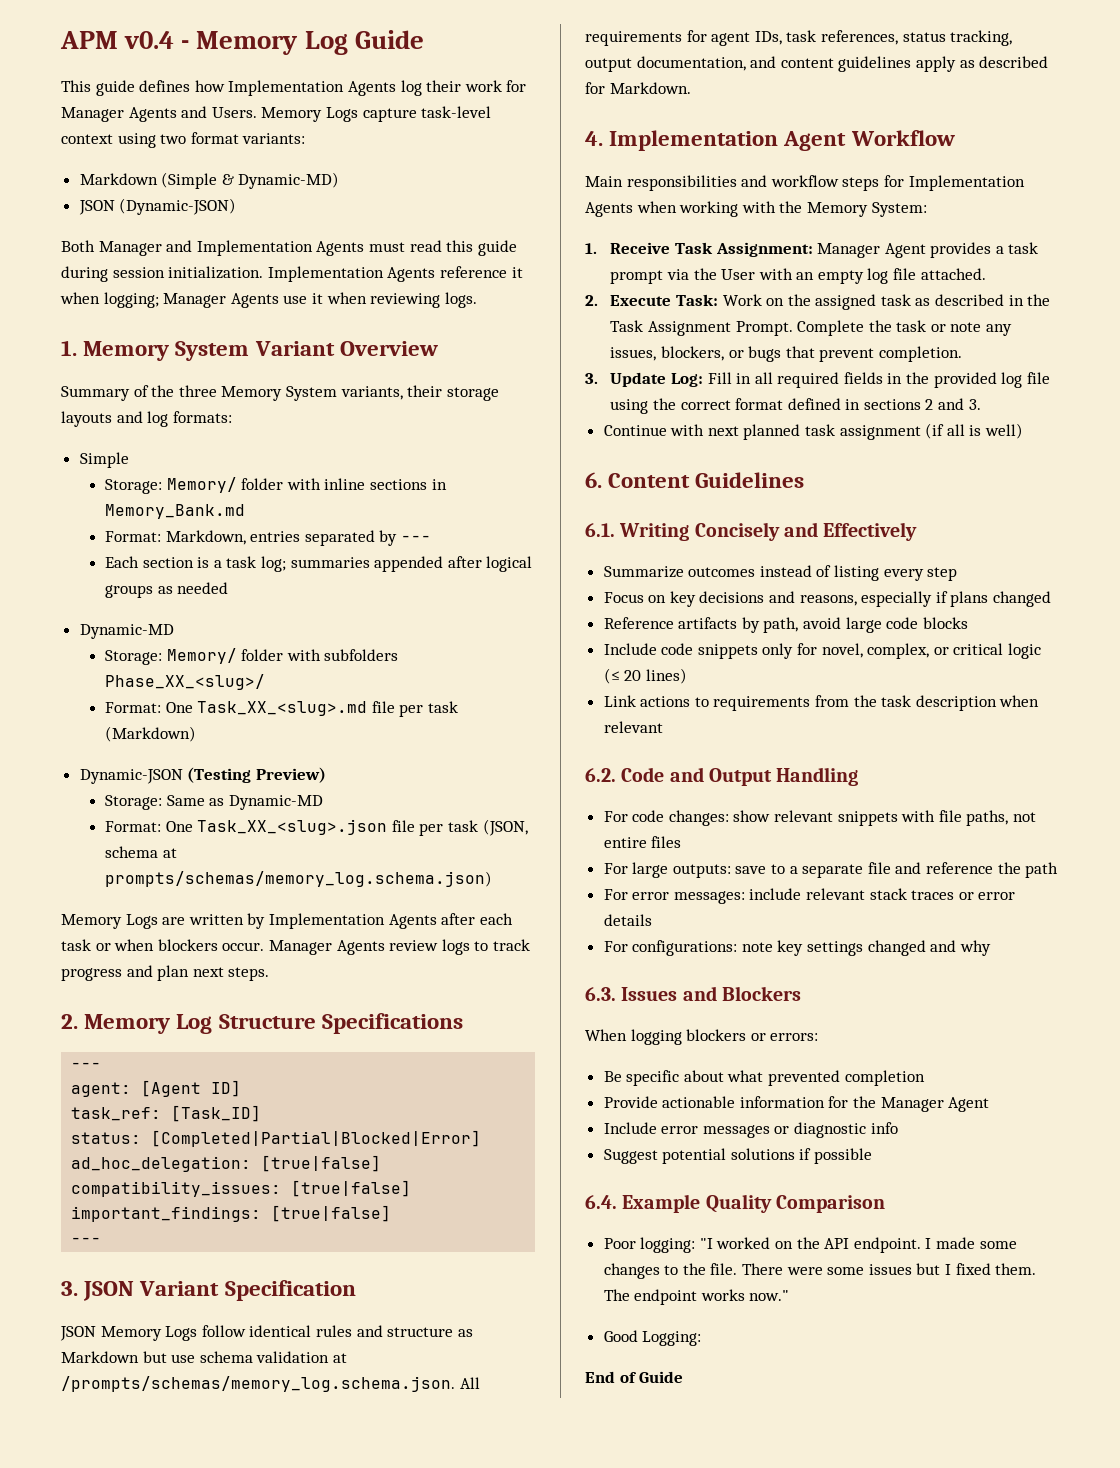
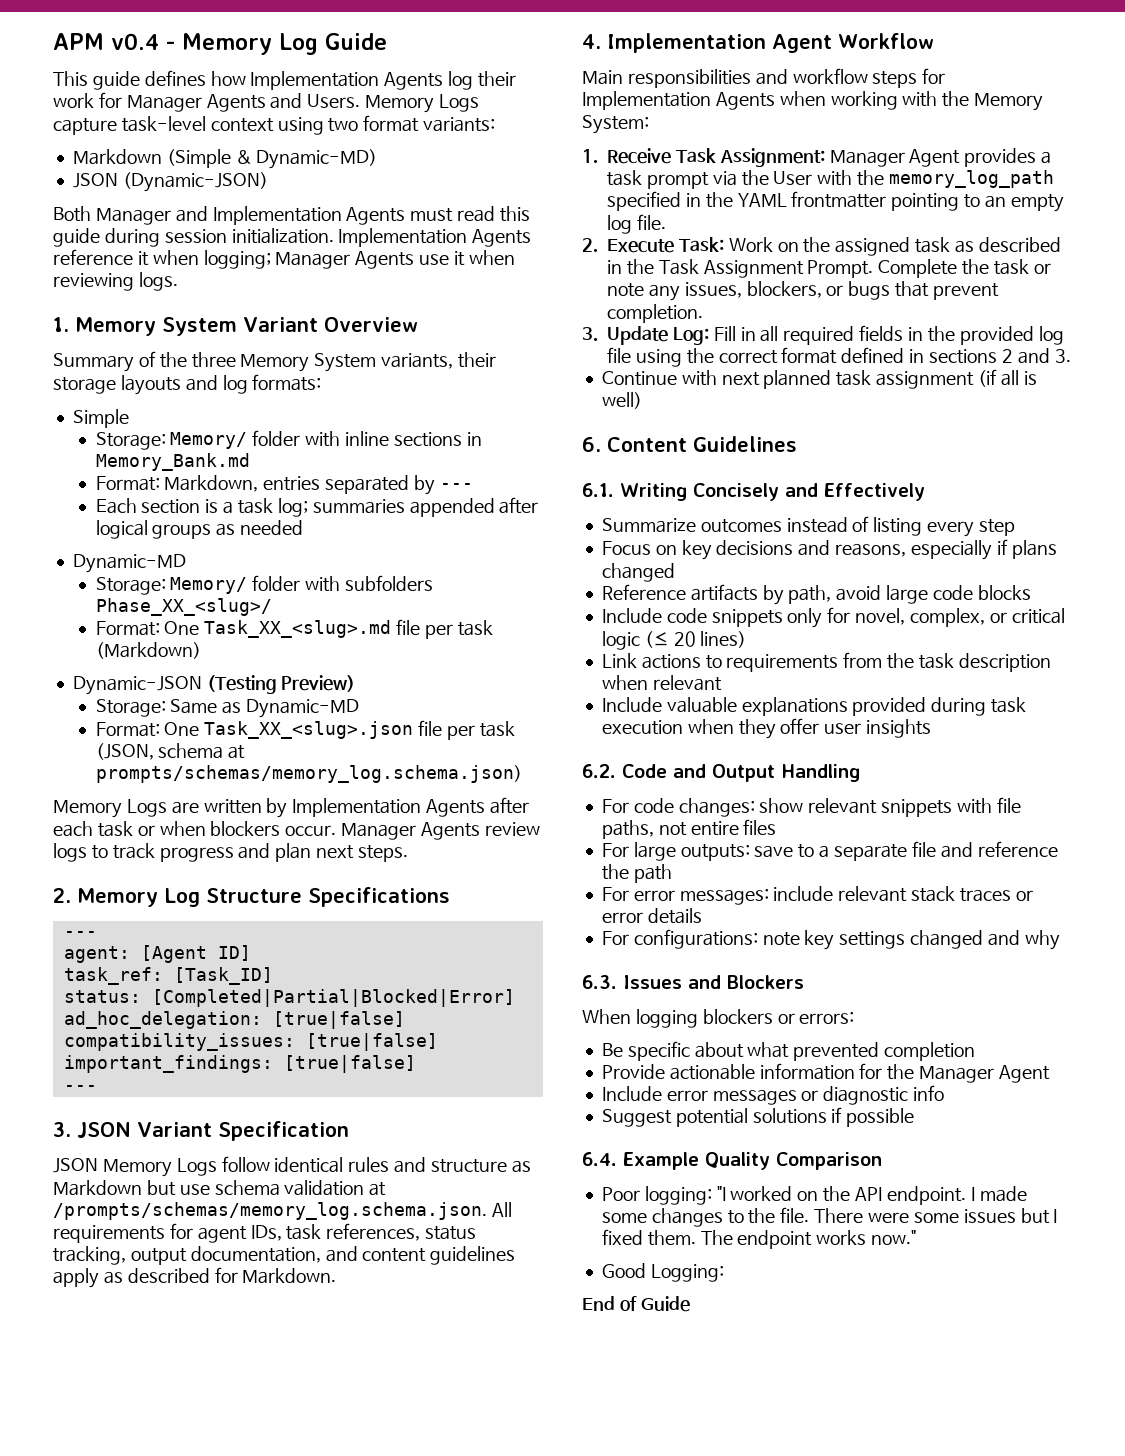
(793, 274) none -> [857,170,1055,188] [607,191,981,211] the memory_log_path specified in the YAML frontmatter pointing to
[893,268,986,280] file attached. -> [636,214,666,230] file.
(663, 727) none -> [601,697,1027,716] [601,718,932,739] // Include valuable explanations provided during task execution when they offer user insights

